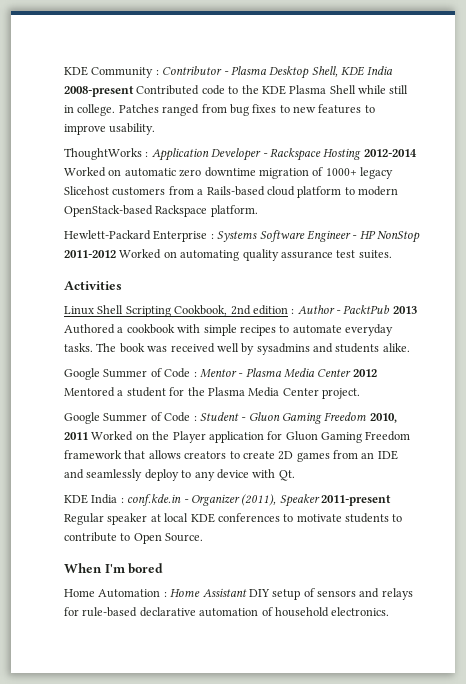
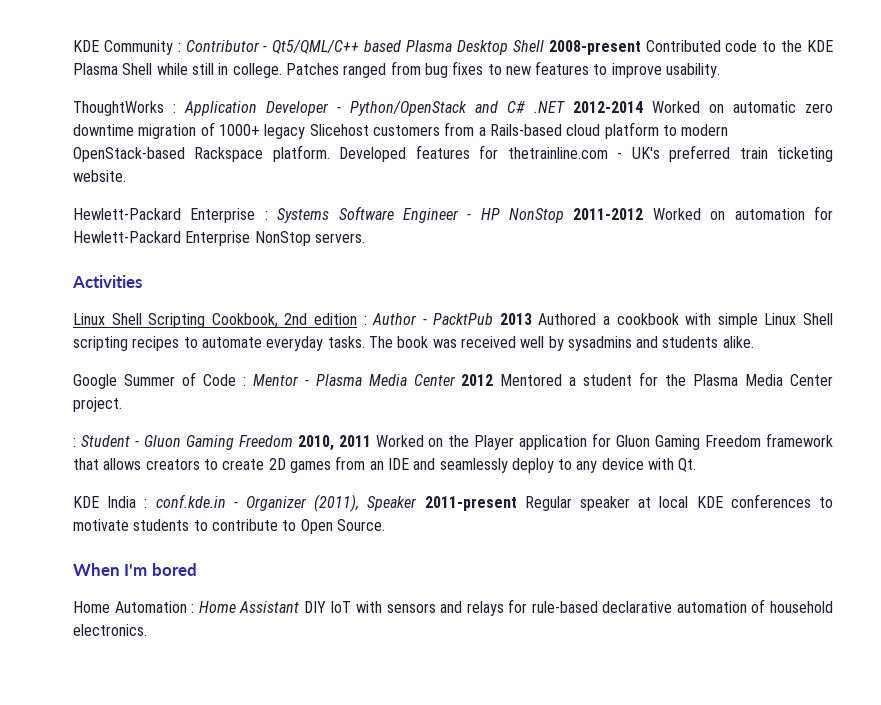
[230,66,394,79] Plasma Desktop Shell, KDE India -> [272,40,544,55] Qt5/QML/C++ based Plasma Desktop Shell
[269,148,362,161] Rackspace Hosting -> [350,101,565,116] Python/OpenStack and C# .NET
(258, 211) none -> [339,145,834,162] [73,170,126,182] Developed features for thetrainline.com - UK's preferred train ticketing website.
[180,249,392,261] automating quality assurance test suites. -> [734,206,833,220] [73,231,365,246] automation for Hewlett-Packard Enterprise NonStop servers.
(237, 330) none -> [764,313,834,325] [73,336,128,351] Linux Shell scripting
[64,412,191,424] Google Summer of Code -> (122, 404) none
[272,588,315,600] setup of -> [330,601,382,613] IoT with

